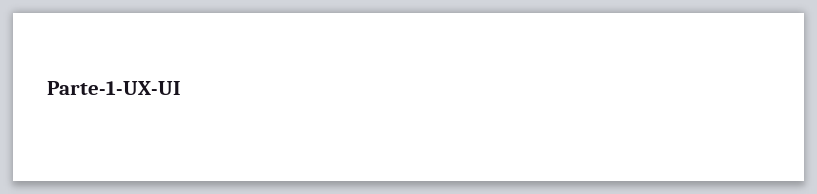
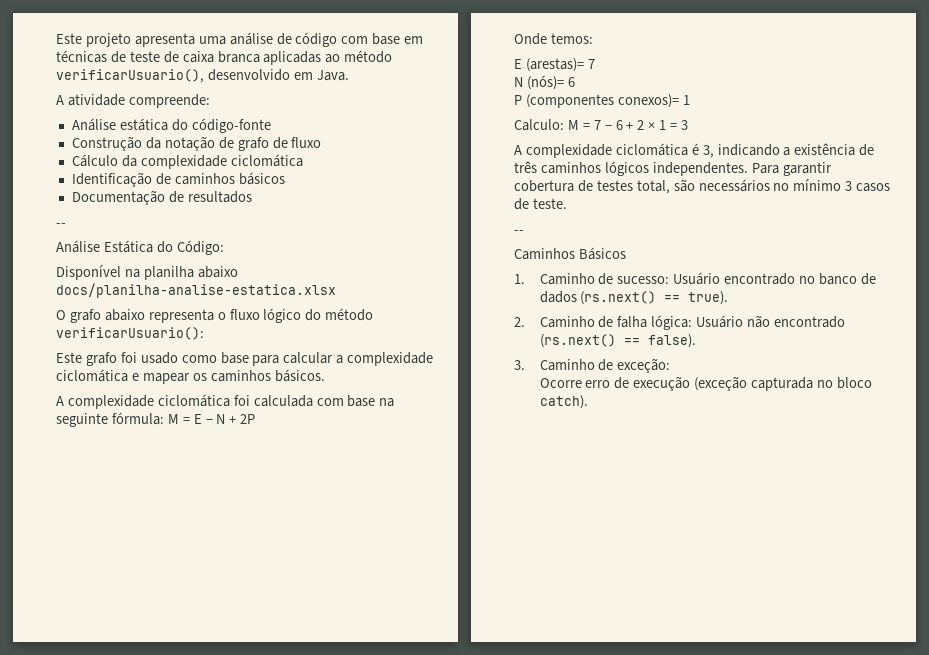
[47,81,181,95] Parte-1-UX-UI -> [56,32,424,47] [56,50,393,65] [56,69,349,83] [56,94,210,108] [71,118,271,133] [71,136,322,151] [71,154,303,169] [71,172,285,187] [71,190,252,205] [56,223,66,227] [56,240,224,255] [56,265,238,280] [56,283,336,298] [56,308,374,323] [56,327,204,340] [56,352,434,366] [56,369,325,384] [56,394,395,409] [56,412,256,427] [514,33,593,45] [514,58,595,72] [514,75,575,90] [514,94,690,108] [514,119,689,131] [514,143,875,158] [514,161,832,176] [514,179,891,194] [514,198,567,210] [514,230,524,234] [514,247,626,260] [514,272,876,285] [539,291,729,305] [514,315,846,330] [539,334,696,348] [514,358,671,373] [539,376,872,391] [539,395,588,409] Este projeto apresenta uma análise de código com base em técnicas de teste de caixa branca aplicadas ao método verificarUsuario(), desenvolvido em Java. // A atividade compreende: // Análise estática do código-fonte // Construção da notação de grafo de fluxo // Cálculo da complexidade ciclomática // Identificação de caminhos básicos // Documentação de resultados // -- // Análise Estática do Código: // Disponível na planilha abaixo docs/planilha-analise-estatica.xlsx // O grafo abaixo representa o fluxo lógico do método verificarUsuario(): // Este grafo foi usado como base para calcular a complexidade ciclomática e mapear os caminhos básicos. // A complexidade ciclomática foi calculada com base na seguinte fórmula: M = E − N + 2P // Onde temos: // E (arestas)= 7 // N (nós)= 6 // P (componentes conexos)= 1 // Calculo: M = 7 − 6 + 2 × 1 = 3 // A complexidade ciclomática é 3, indicando a existência de três caminhos lógicos independentes. Para garantir cobertura de testes total, são necessários no mínimo 3 casos de teste. // -- // Caminhos Básicos // 1. Caminho de sucesso: Usuário encontrado no banco de dados (rs.next() == true). // 2. Caminho de falha lógica: Usuário não encontrado (rs.next() == false). // 3. Caminho de exceção: // Ocorre erro de execução (exceção capturada no bloco catch).

